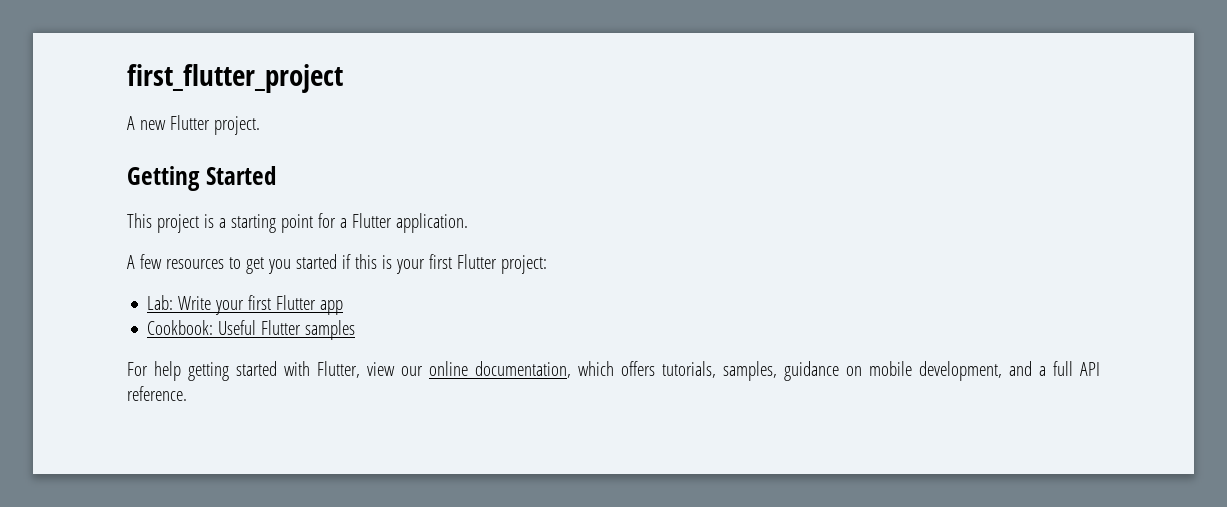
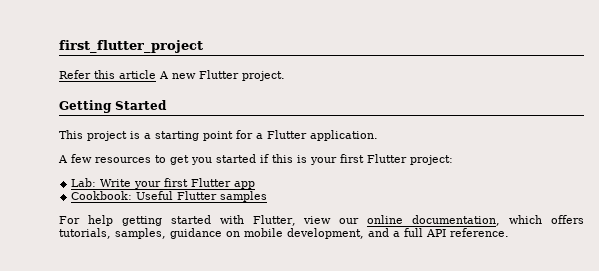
(343, 78) none -> [59,70,156,79] Refer this article

